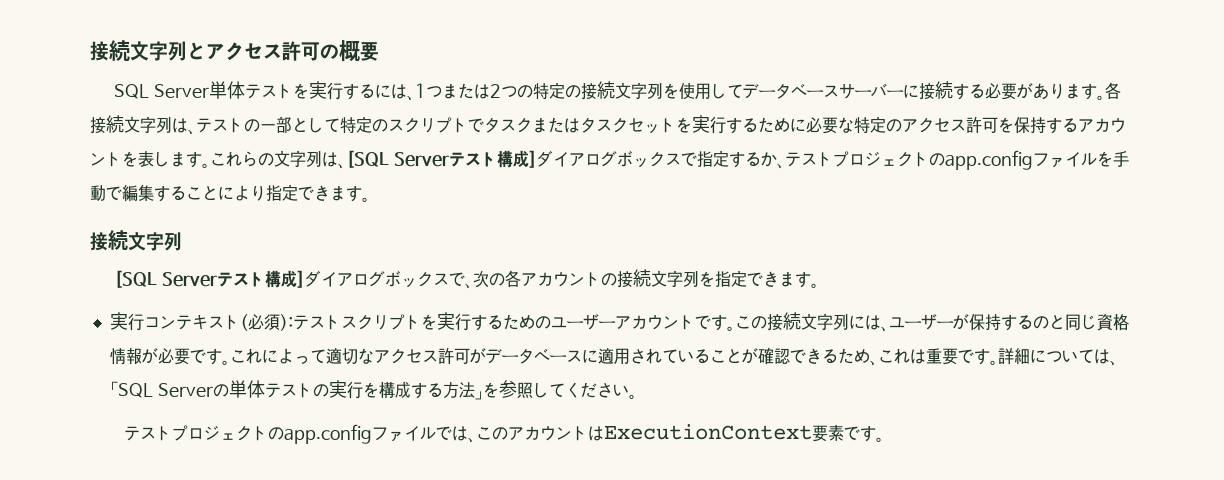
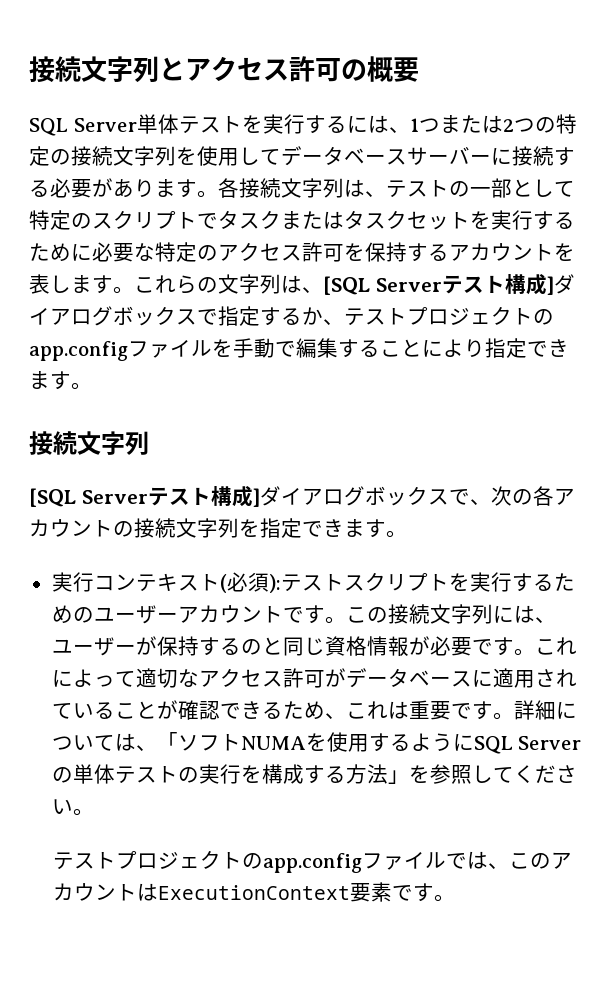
(118, 388) none -> [177,732,474,752] ソフトNUMAを使用するように

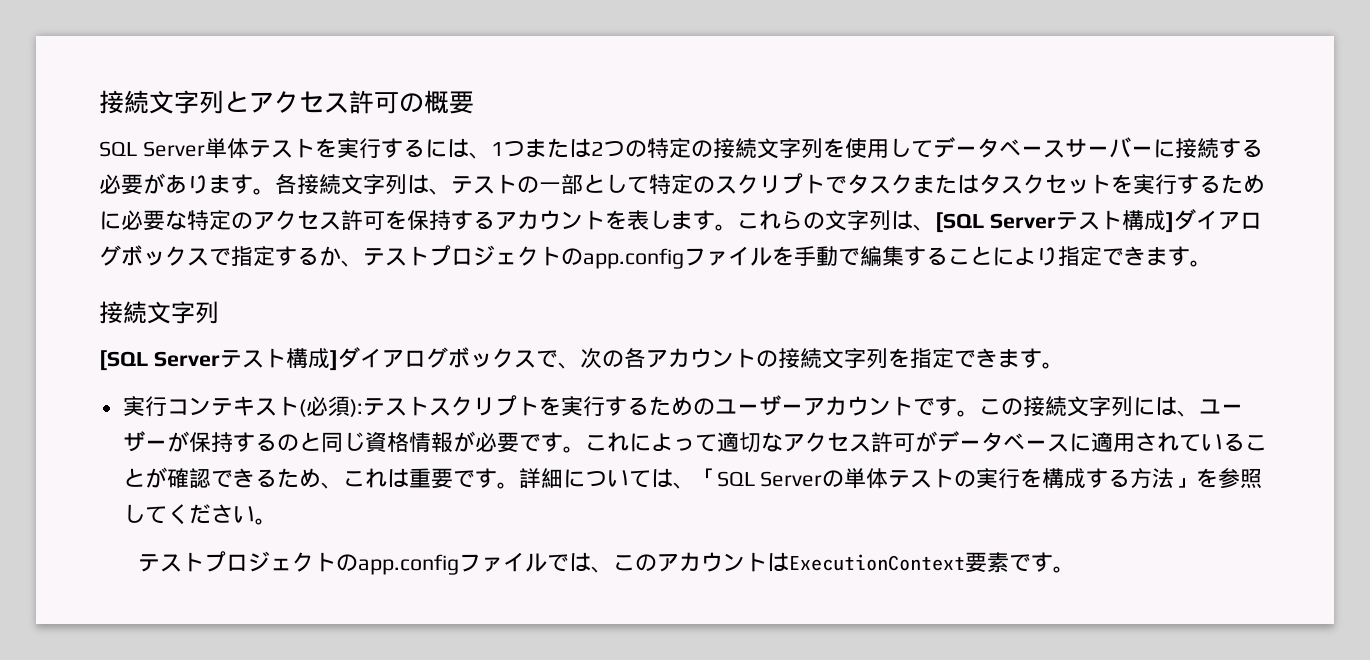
[177,732,474,752] ソフトNUMAを使用するように -> (717, 477) none

